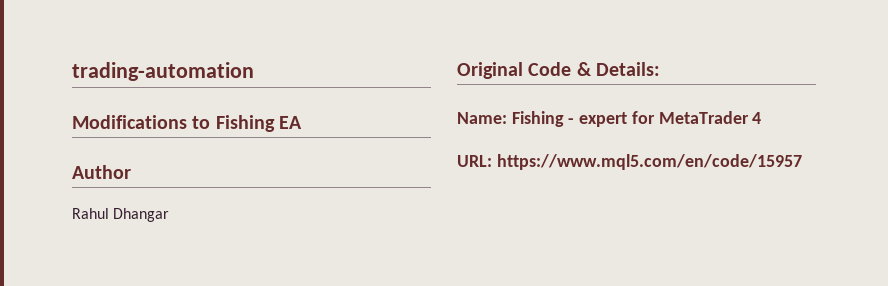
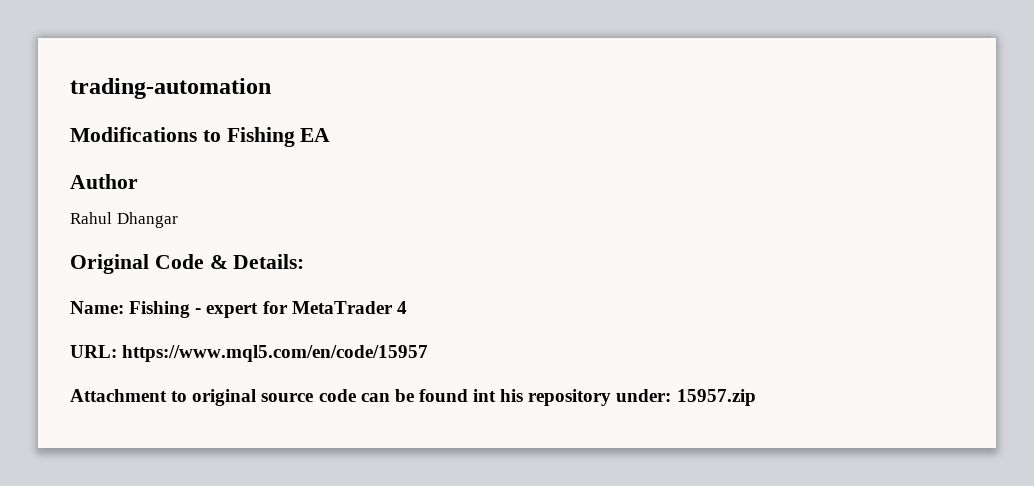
(802, 162) none -> [70,389,756,406] // Attachment to original source code can be found int his repository under: 15957.zip

